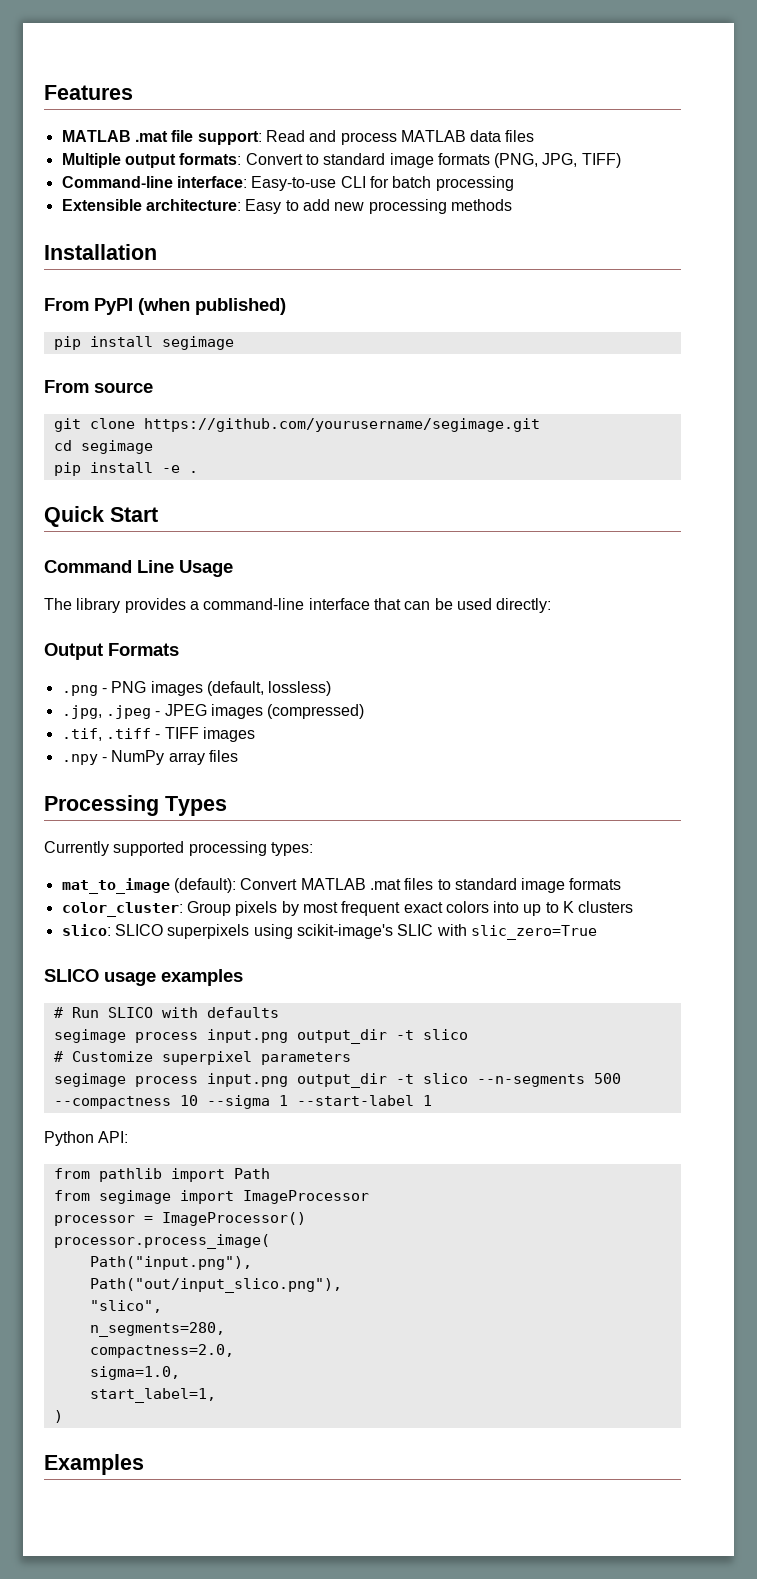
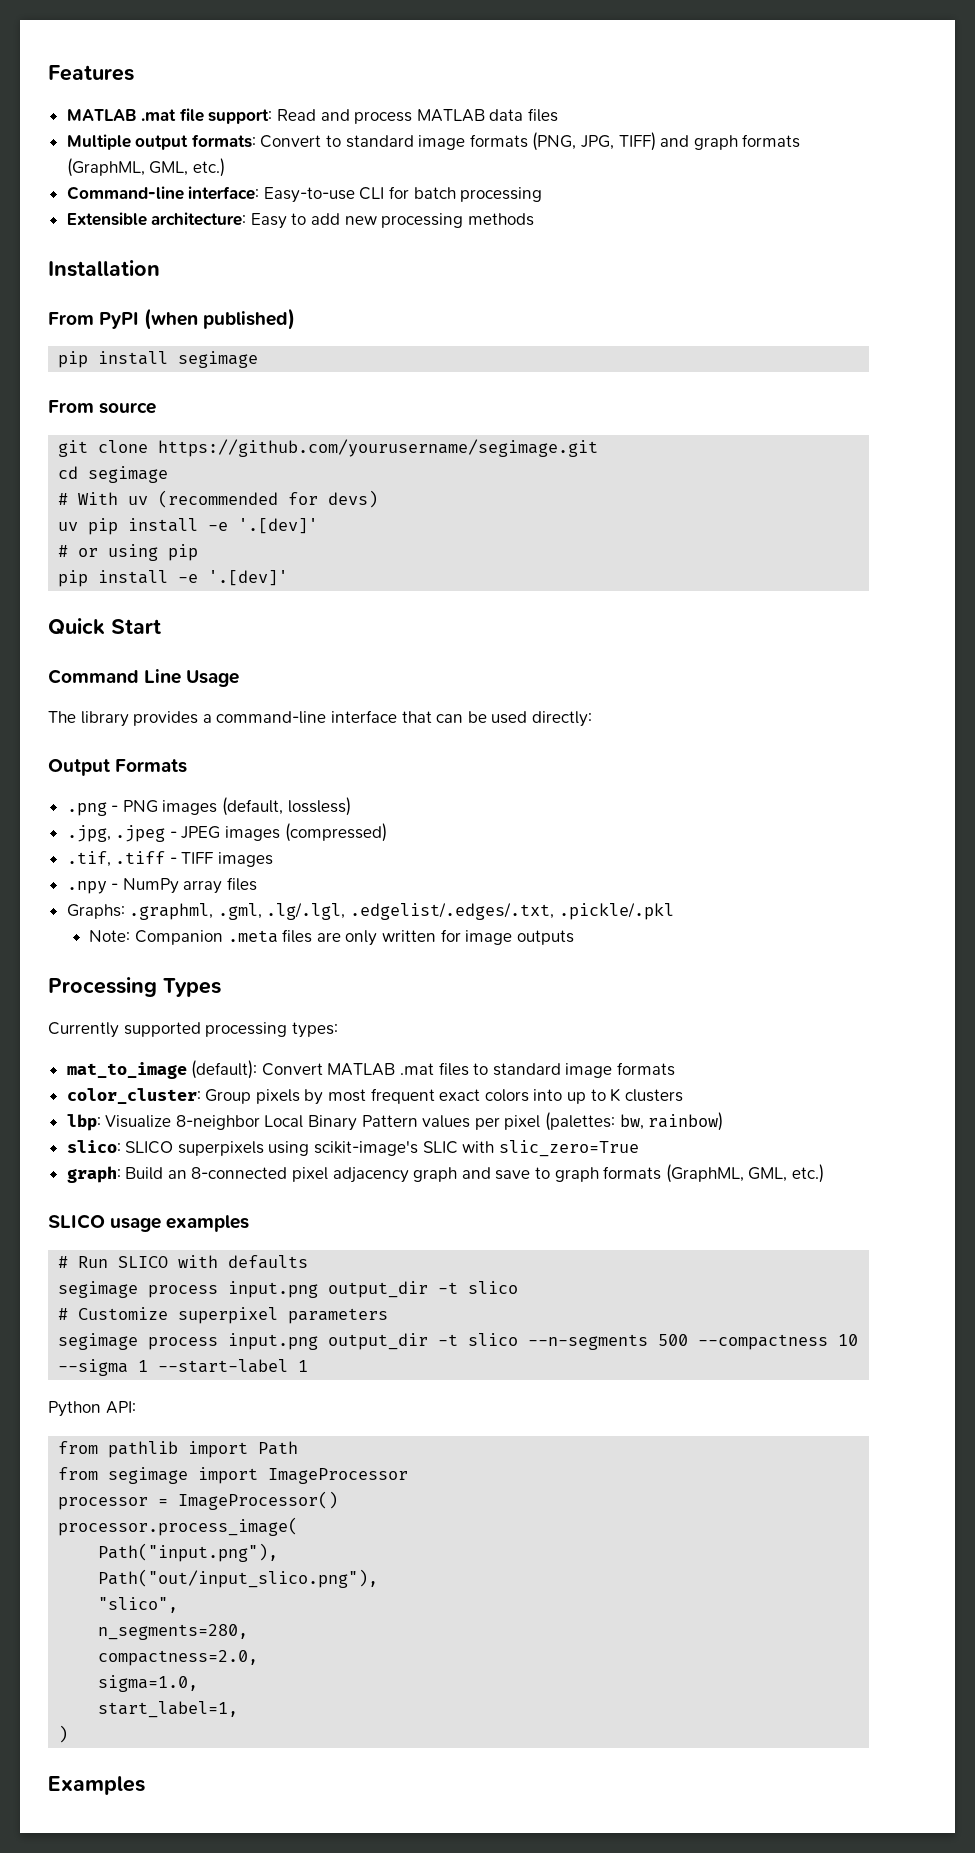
(621, 160) none -> [660,134,801,150] [66,158,225,177] and graph formats (GraphML, GML, etc.)
[53,462,198,476] pip install -e . -> [58,490,379,508] [58,518,319,535] [58,544,199,561] [58,570,289,587] # With uv (recommended for devs) // uv pip install -e '.[dev]' // # or using pip // pip install -e '.[dev]'
(238, 756) none -> [66,902,674,920] [89,929,574,946] // Graphs: .graphml, .gml, .lg/.lgl, .edgelist/.edges/.txt, .pickle/.pkl // Note: Companion .meta files are only written for image outputs
(634, 907) none -> [66,1112,724,1131] // lbp: Visualize 8-neighbor Local Binary Pattern values per pixel (palettes: bw, rainbow)
(597, 932) none -> [66,1164,824,1183] // graph: Build an 8-connected pixel adjacency graph and save to graph formats (GraphML, GML, etc.)

